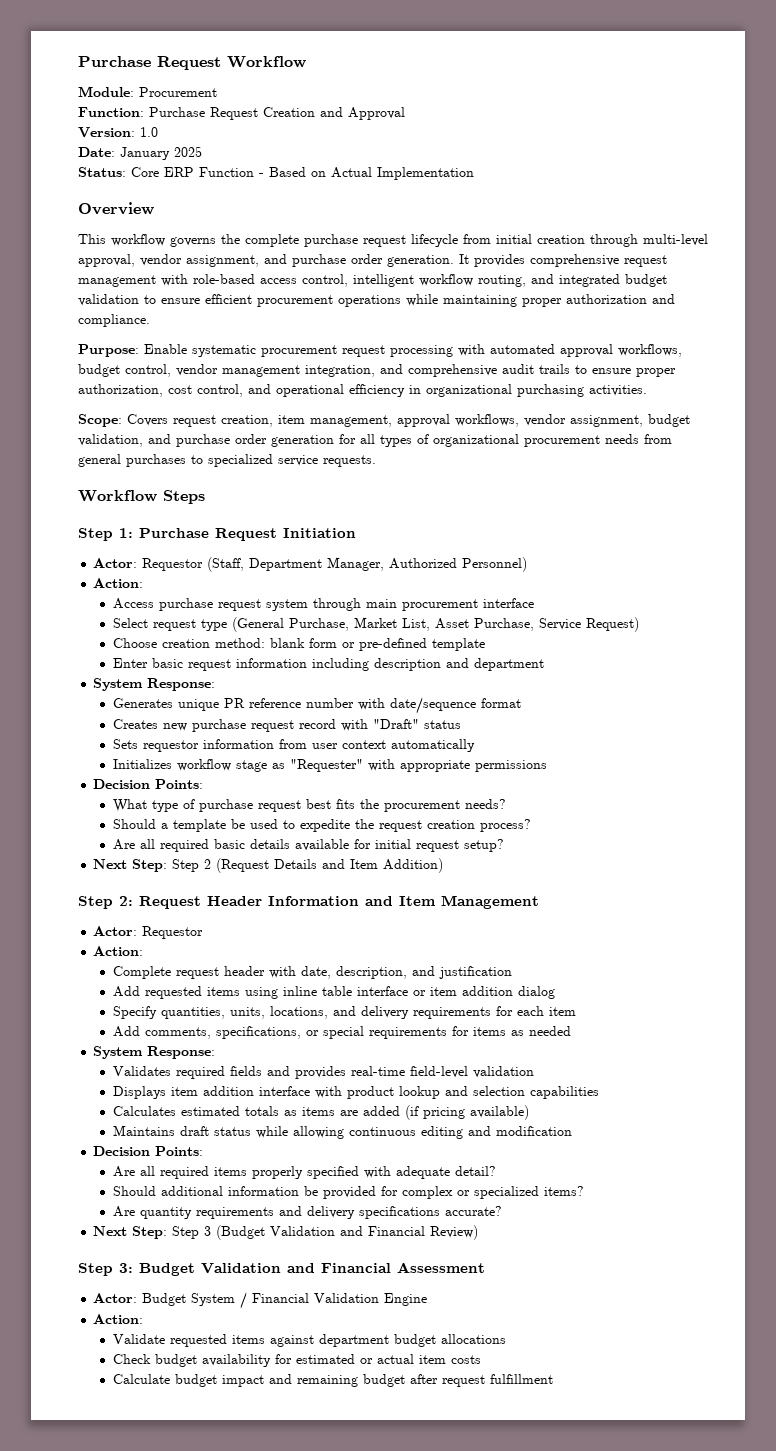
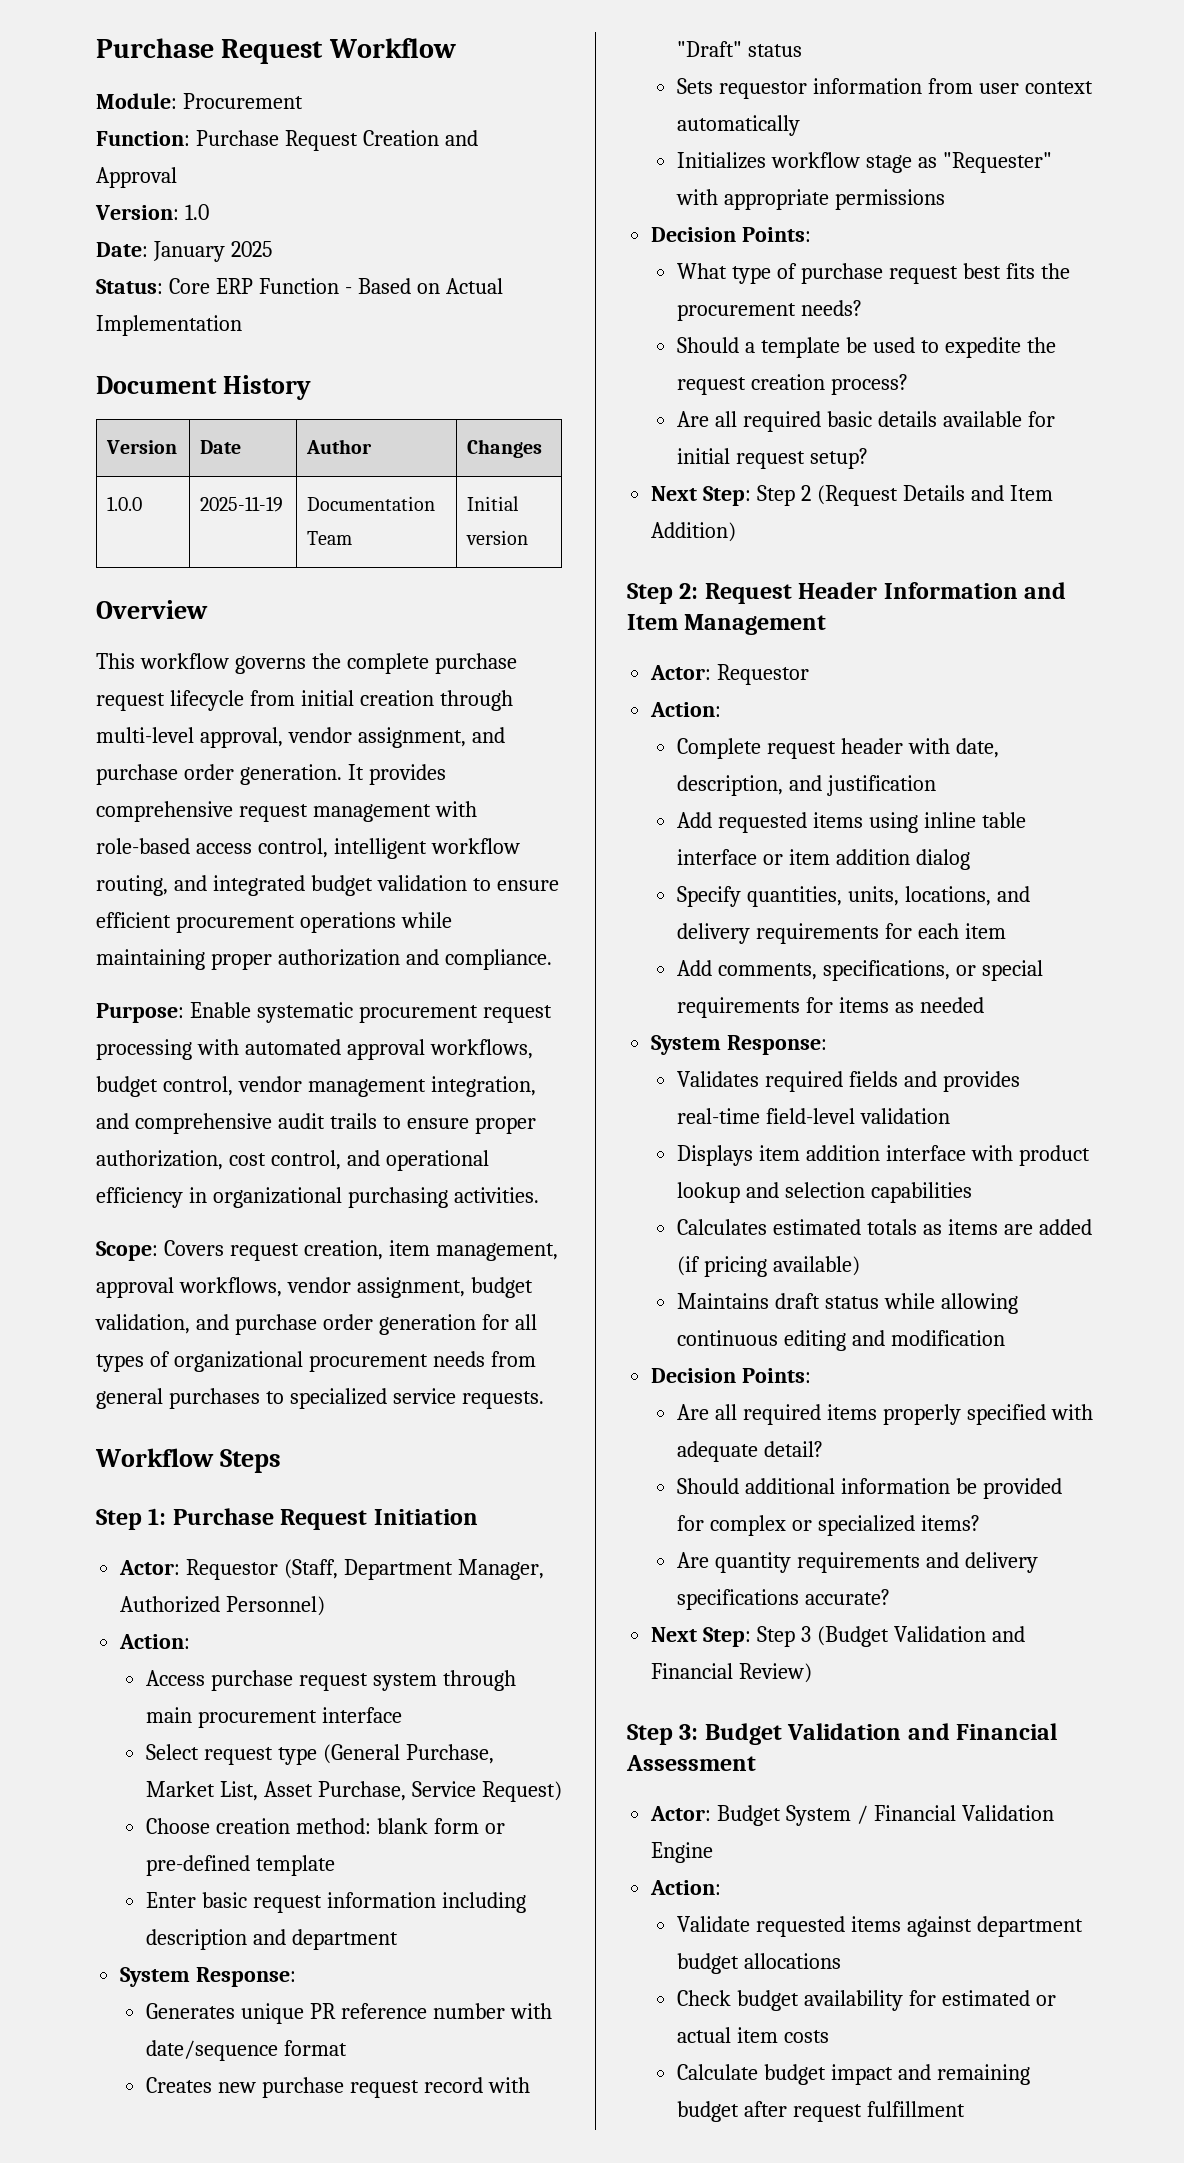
(474, 173) none -> [96,375,311,400] [106,440,178,454] [200,440,242,454] [306,439,373,454] [467,439,543,458] [107,496,143,511] [200,496,284,512] [307,496,436,511] [307,531,353,545] [467,496,520,511] [466,530,529,545] // Document History // Version | Date | Author | Changes // 1.0.0 | 2025-11-19 | Documentation Team | Initial version

